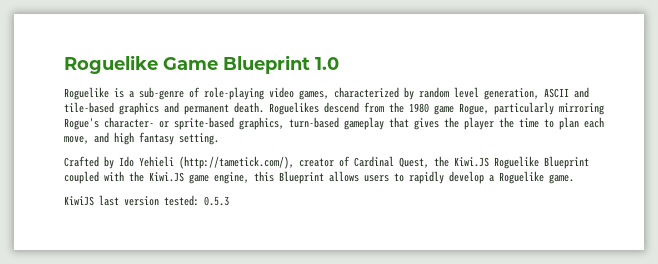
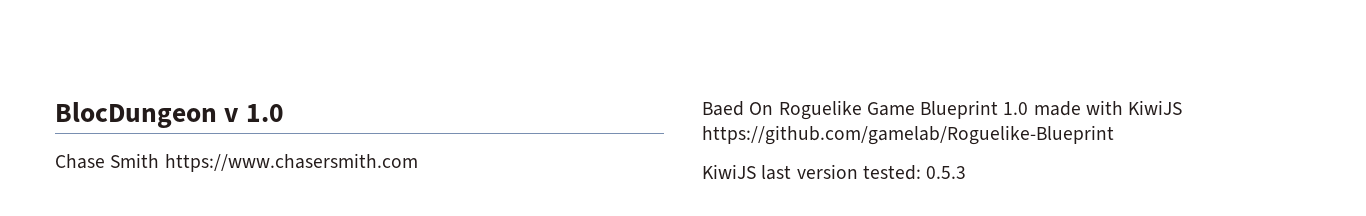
[64,55,339,74] [64,87,589,100] [64,102,604,115] [64,117,604,130] [64,132,219,145] [64,156,589,169] [64,171,574,184] Roguelike Game Blueprint 1.0 // Roguelike is a sub-genre of role-playing video games, characterized by random level generation, ASCII and tile-based graphics and permanent death. Roguelikes descend from the 1980 game Rogue, particularly mirroring Rogue's character- or sprite-based graphics, turn-based gameplay that gives the player the time to plan each move, and high fantasy setting. // Crafted by Ido Yehieli (http://tametick.com/), creator of Cardinal Quest, the Kiwi.JS Roguelike Blueprint coupled with the Kiwi.JS game engine, this Blueprint allows users to rapidly develop a Roguelike game. -> [55,102,284,128] [55,153,418,172] [702,100,1183,120] [702,125,1114,145] BlocDungeon v 1.0 // Chase Smith https://www.chasersmith.com // Baed On Roguelike Game Blueprint 1.0 made with KiwiJS https://github.com/gamelab/Roguelike-Blueprint

